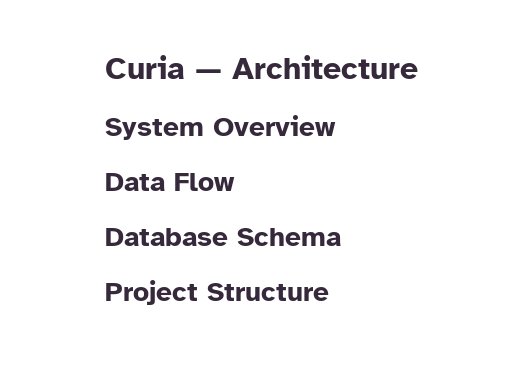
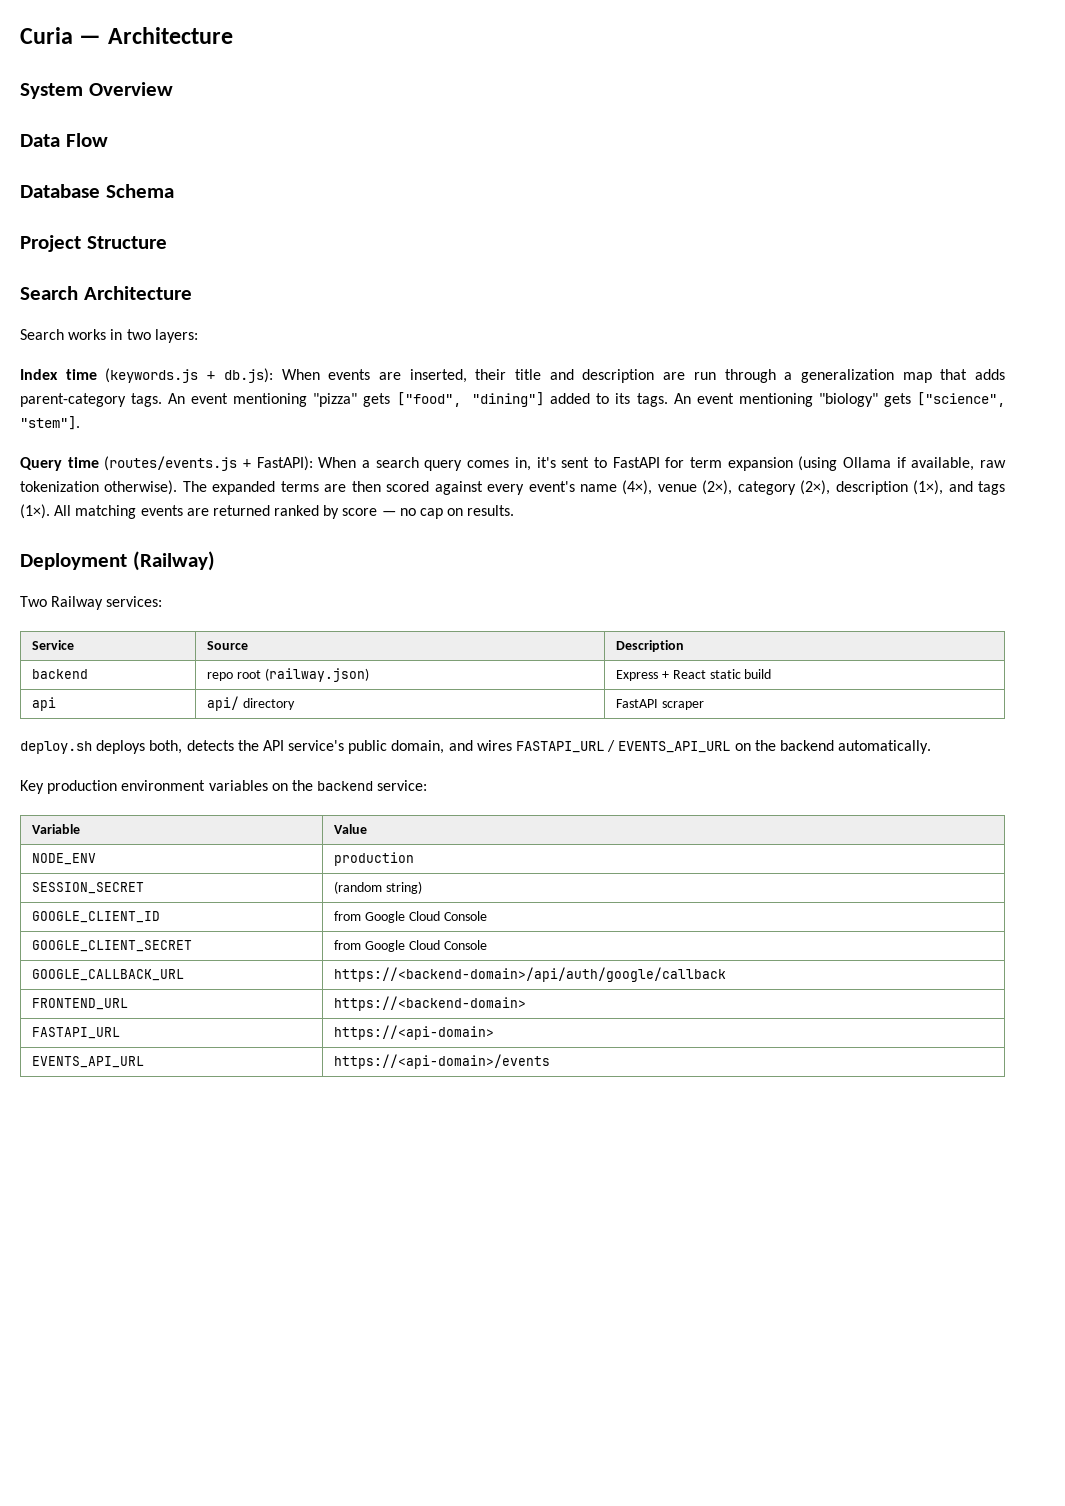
(329, 292) none -> [20,286,192,300] [20,329,198,343] [20,368,1006,383] [20,392,1005,407] [20,416,80,430] [20,456,1006,471] [20,480,1006,495] [20,504,515,519] [20,551,215,571] [20,596,163,610] [32,640,75,650] [207,641,249,650] [616,640,685,652] [32,669,89,679] [207,668,369,682] [616,669,772,681] [32,697,57,711] [207,696,296,711] [616,699,705,710] [20,740,932,754] [20,780,428,794] [32,824,81,834] [334,824,368,834] [32,853,97,865] [334,852,415,866] [32,882,145,894] [334,881,423,894] [32,911,161,923] [334,911,487,923] [32,940,193,952] [334,940,487,952] [32,969,185,981] [334,967,727,982] [32,998,129,1010] [334,996,527,1011] [32,1027,121,1039] [334,1025,495,1040] [32,1056,145,1068] [334,1054,551,1069] // Search Architecture // Search works in two layers: // Index time (keywords.js + db.js): When events are inserted, their title and description are run through a generalization map that adds parent-category tags. An event mentioning "pizza" gets ["food", "dining"] added to its tags. An event mentioning "biology" gets ["science", "stem"]. // Query time (routes/events.js + FastAPI): When a search query comes in, it's sent to FastAPI for term expansion (using Ollama if available, raw tokenization otherwise). The expanded terms are then scored against every event's name (4×), venue (2×), category (2×), description (1×), and tags (1×). All matching events are returned ranked by score — no cap on results. // Deployment (Railway) // Two Railway services: // Service | Source | Description // backend | repo root (railway.json) | Express + React static build // api | api/ directory | FastAPI scraper // deploy.sh deploys both, detects the API service's public domain, and wires FASTAPI_URL / EVENTS_API_URL on the backend automatically. // Key production environment variables on the backend service: // Variable | Value // NODE_ENV | production // SESSION_SECRET | (random string) // GOOGLE_CLIENT_ID | from Google Cloud Console // GOOGLE_CLIENT_SECRET | from Google Cloud Console // GOOGLE_CALLBACK_URL | https://<backend-domain>/api/auth/google/callback // FRONTEND_URL | https://<backend-domain> // FASTAPI_URL | https://<api-domain> // EVENTS_API_URL | https://<api-domain>/events

